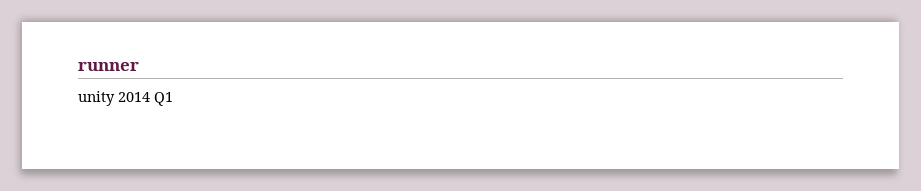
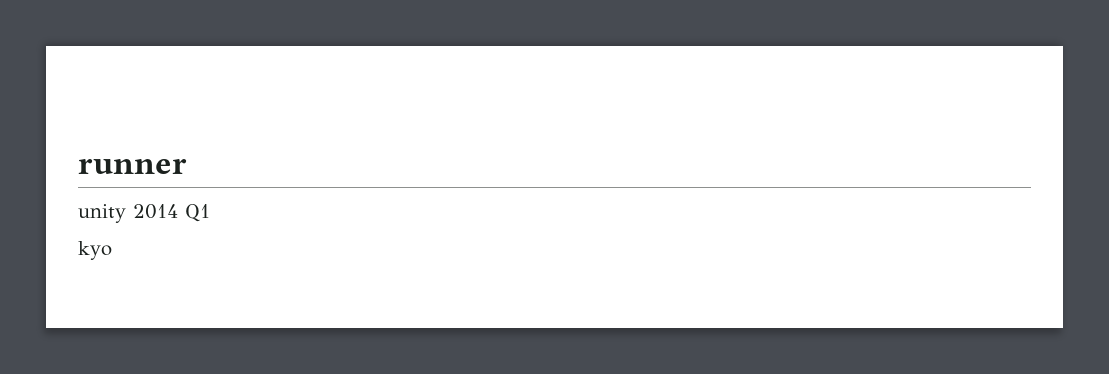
(173, 99) none -> [78,241,112,260] // kyo

